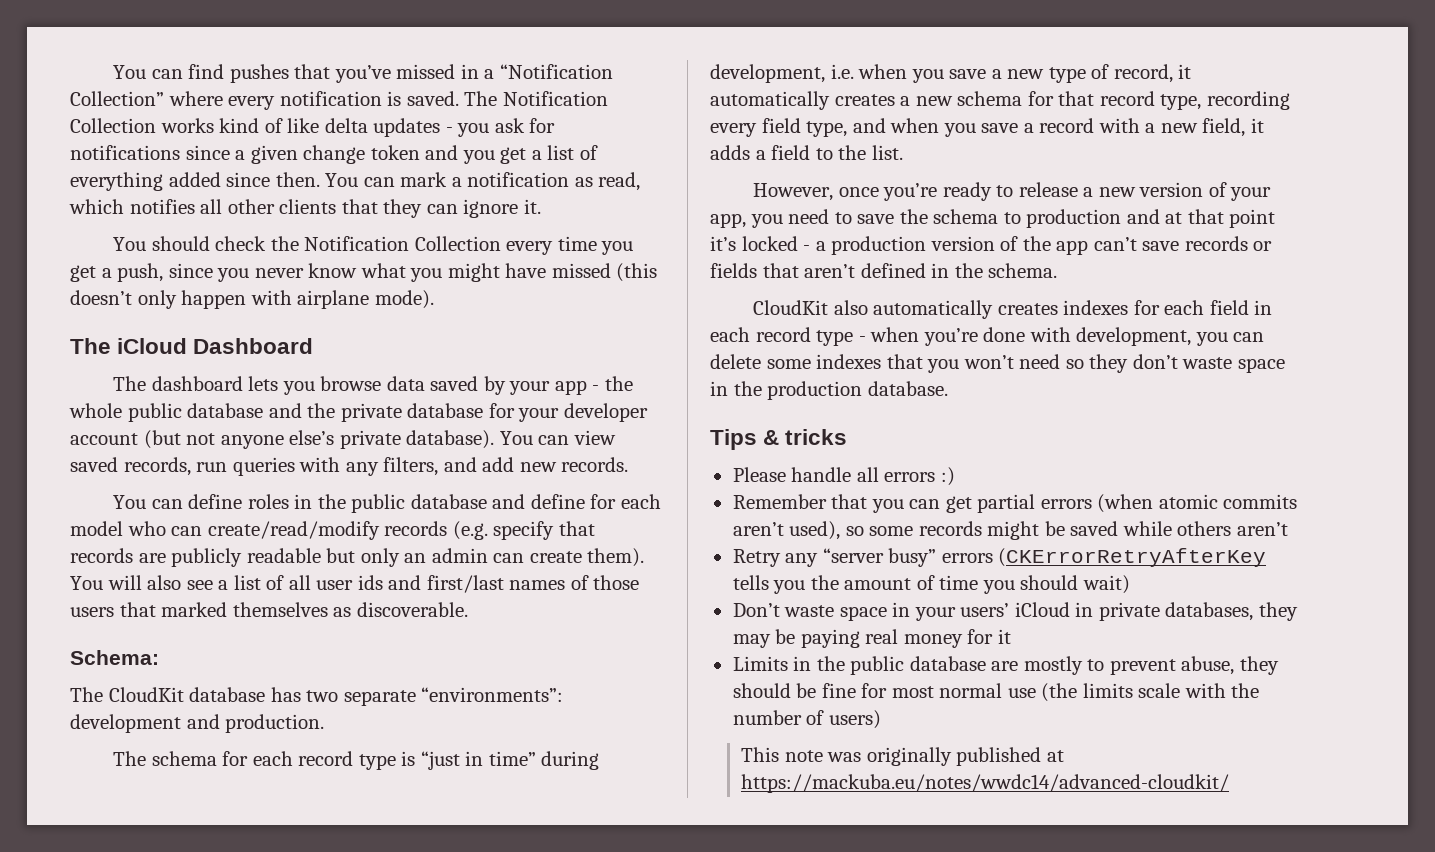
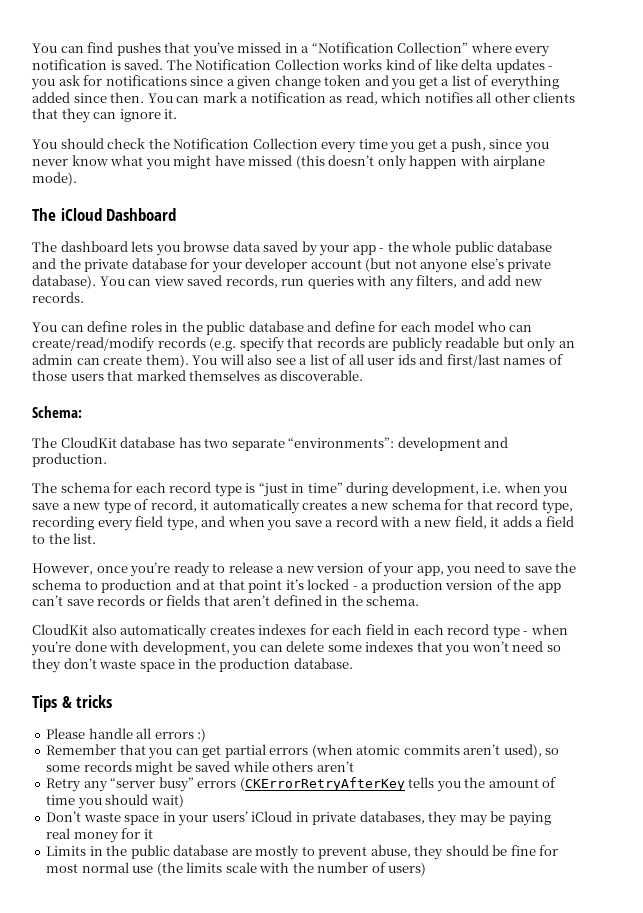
[741,747,1064,766] [741,774,1230,793] // This note was originally published at https://mackuba.eu/notes/wwdc14/advanced-cloudkit/ -> (427, 869) none

